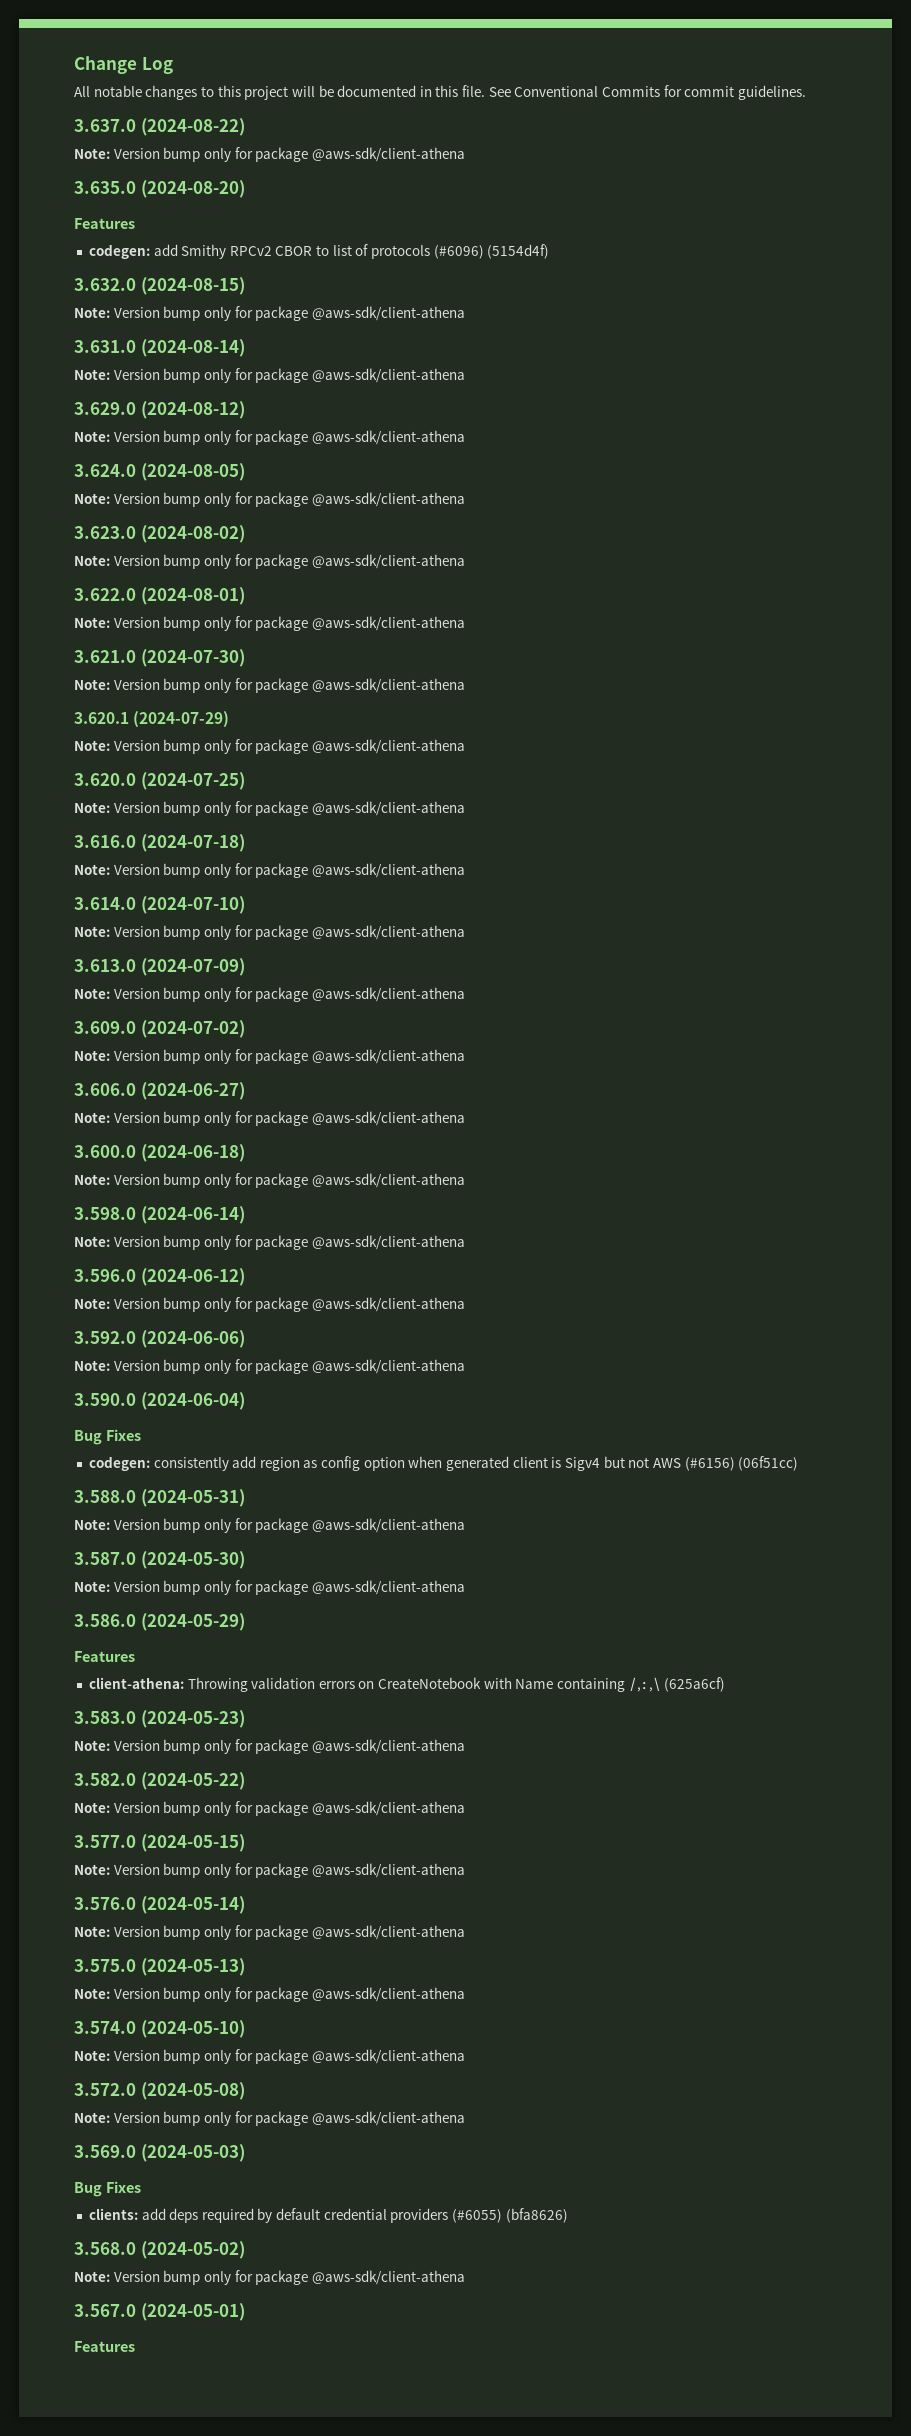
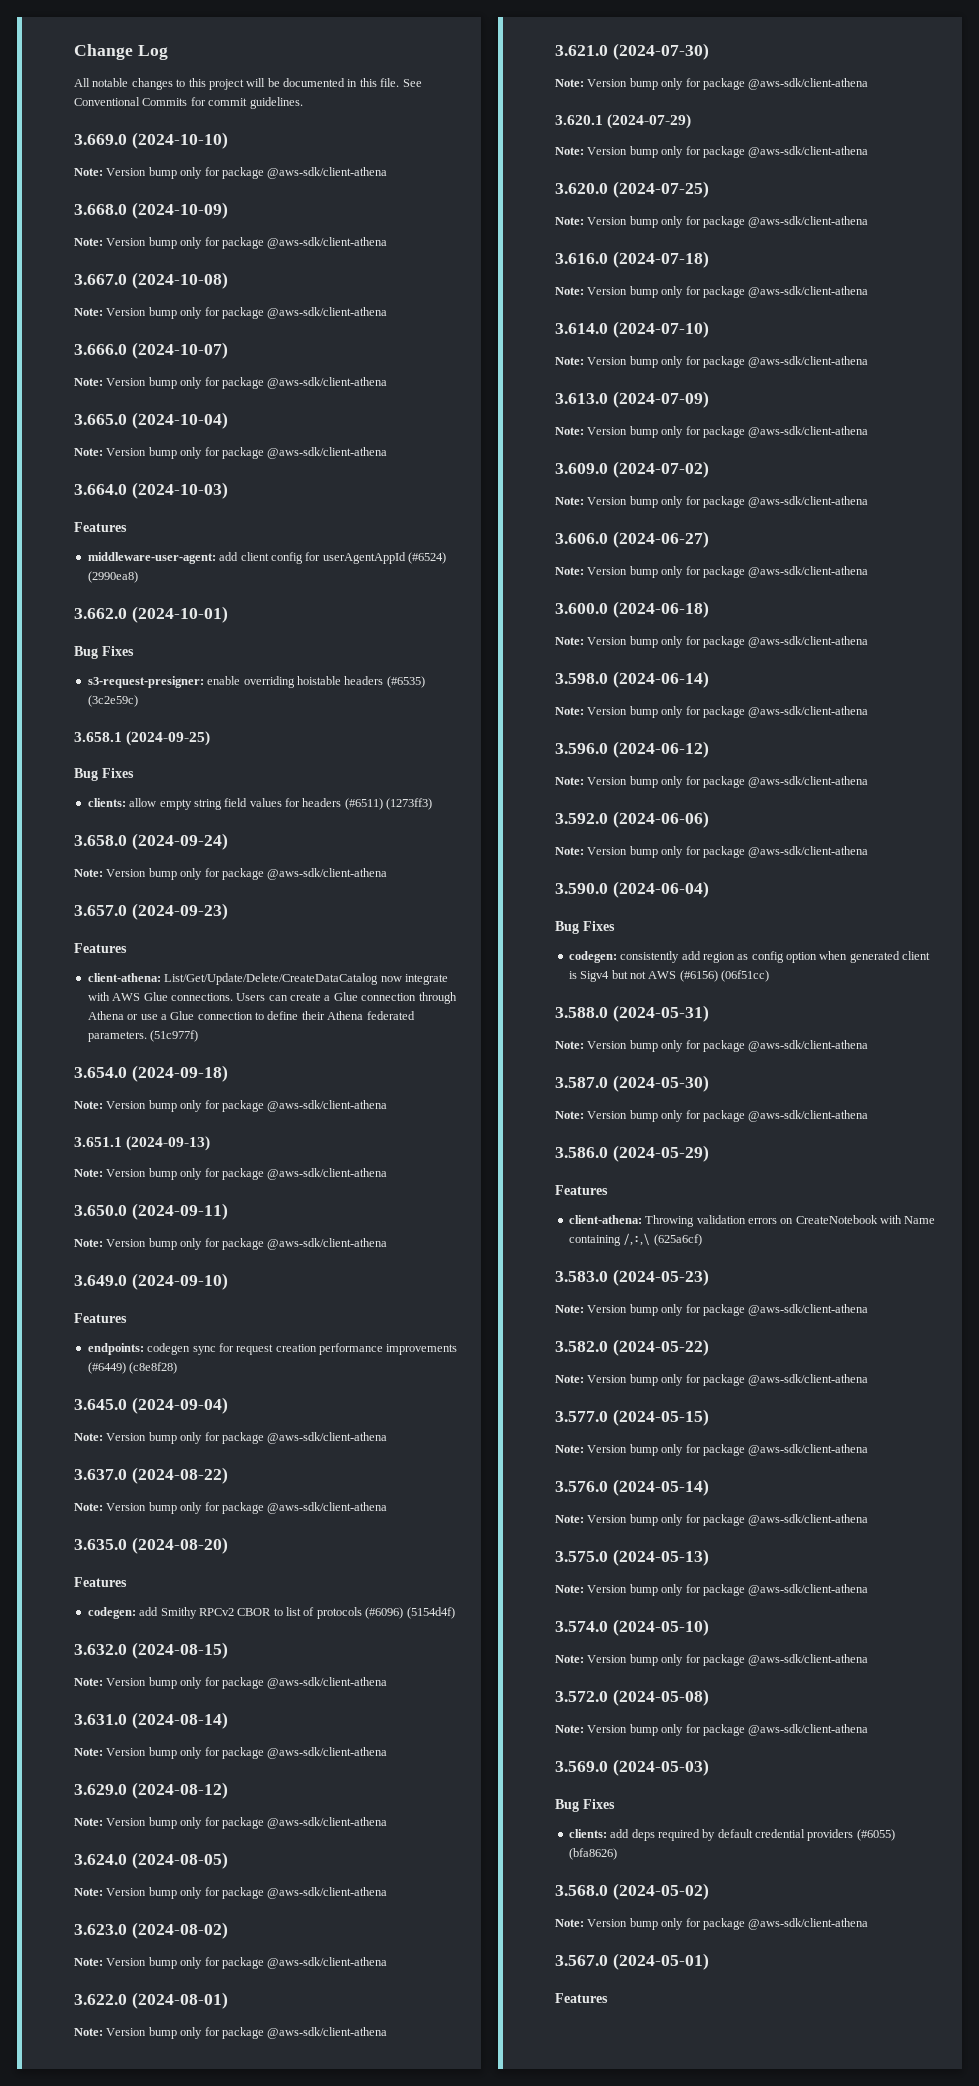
(806, 92) none -> [74,132,228,149] [74,167,388,179] [74,202,228,219] [74,237,388,249] [74,272,228,289] [74,307,388,319] [74,342,228,359] [74,377,388,389] [74,412,228,429] [74,447,388,459] [74,482,228,499] [74,522,127,532] [87,552,446,564] [87,571,138,583] [74,606,228,623] [74,646,134,659] [87,676,425,688] [87,695,138,707] [74,731,211,746] [74,768,134,781] [87,798,433,810] [74,833,228,850] [74,868,388,880] [74,903,228,920] [74,943,127,953] [87,973,448,985] [87,992,457,1004] [87,1011,415,1020] [87,1030,199,1042] [74,1065,228,1082] [74,1100,388,1112] [74,1136,211,1151] [74,1168,388,1180] [74,1203,228,1220] [74,1238,388,1250] [74,1273,228,1290] [74,1313,127,1323] [87,1343,458,1355] [87,1362,178,1374] [74,1397,228,1414] [74,1432,388,1444] // 3.669.0 (2024-10-10) // Note: Version bump only for package @aws-sdk/client-athena // 3.668.0 (2024-10-09) // Note: Version bump only for package @aws-sdk/client-athena // 3.667.0 (2024-10-08) // Note: Version bump only for package @aws-sdk/client-athena // 3.666.0 (2024-10-07) // Note: Version bump only for package @aws-sdk/client-athena // 3.665.0 (2024-10-04) // Note: Version bump only for package @aws-sdk/client-athena // 3.664.0 (2024-10-03) // Features // middleware-user-agent: add client config for userAgentAppId (#6524) (2990ea8) // 3.662.0 (2024-10-01) // Bug Fixes // s3-request-presigner: enable overriding hoistable headers (#6535) (3c2e59c) // 3.658.1 (2024-09-25) // Bug Fixes // clients: allow empty string field values for headers (#6511) (1273ff3) // 3.658.0 (2024-09-24) // Note: Version bump only for package @aws-sdk/client-athena // 3.657.0 (2024-09-23) // Features // client-athena: List/Get/Update/Delete/CreateDataCatalog now integrate with AWS Glue connections. Users can create a Glue connection through Athena or use a Glue connection to define their Athena federated parameters. (51c977f) // 3.654.0 (2024-09-18) // Note: Version bump only for package @aws-sdk/client-athena // 3.651.1 (2024-09-13) // Note: Version bump only for package @aws-sdk/client-athena // 3.650.0 (2024-09-11) // Note: Version bump only for package @aws-sdk/client-athena // 3.649.0 (2024-09-10) // Features // endpoints: codegen sync for request creation performance improvements (#6449) (c8e8f28) // 3.645.0 (2024-09-04) // Note: Version bump only for package @aws-sdk/client-athena

